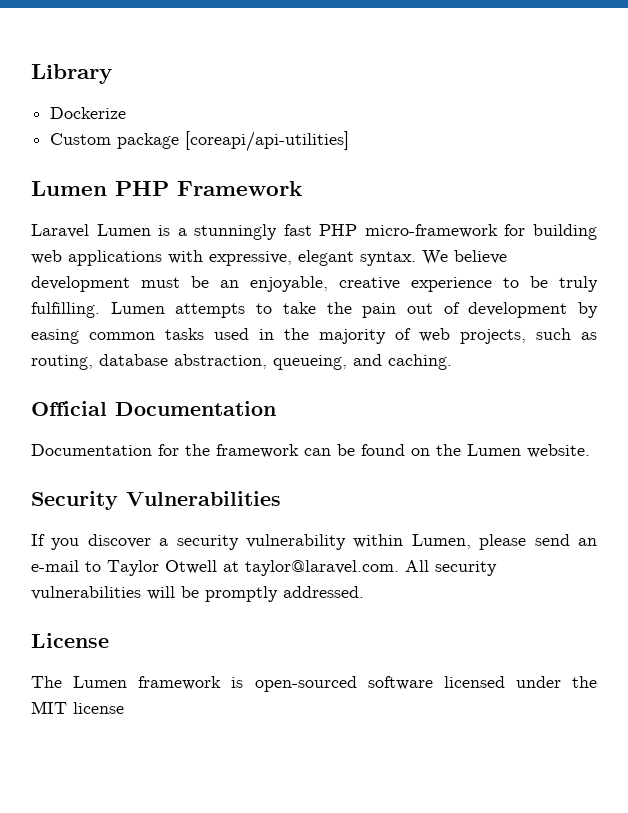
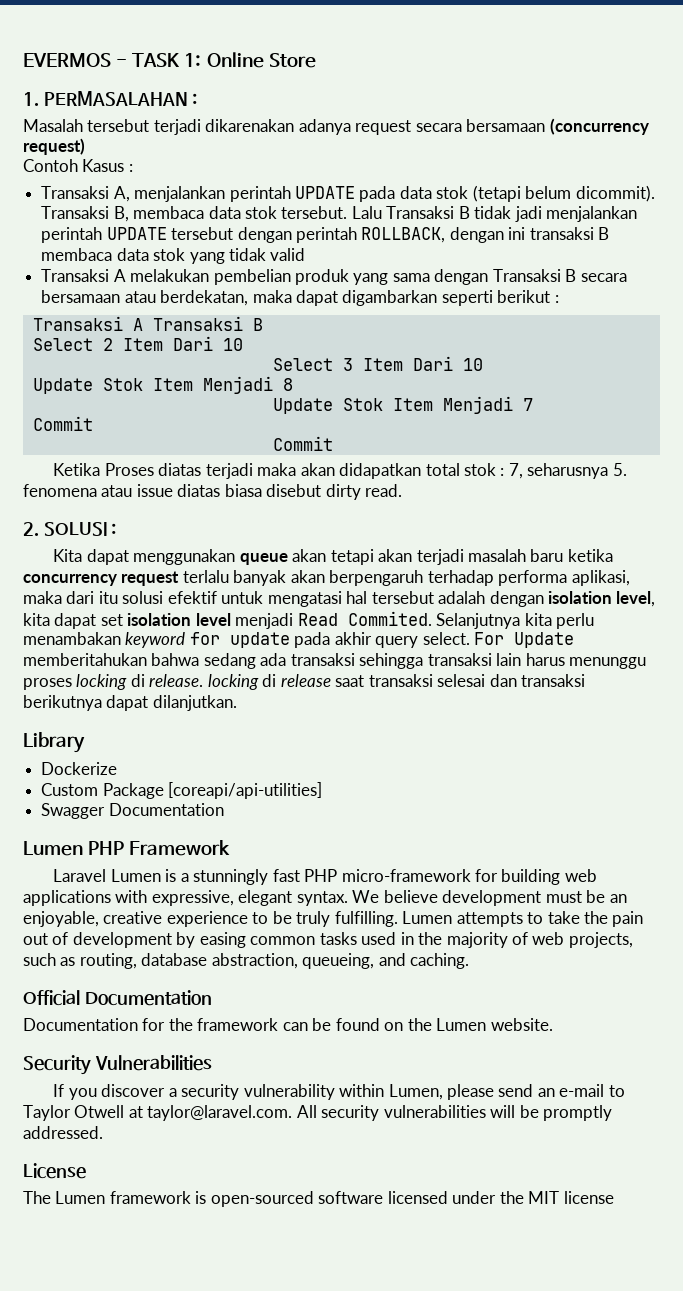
(31, 74) none -> [23,52,316,68] [23,91,198,106] [23,118,649,135] [23,138,85,155] [23,159,133,172] [41,185,655,202] [41,206,638,222] [41,227,610,243] [41,248,306,264] [41,269,627,285] [41,290,559,306] [32,316,263,331] [32,336,243,351] [272,356,483,371] [32,376,293,394] [272,396,533,414] [32,416,93,431] [272,436,333,451] [53,463,627,479] [23,484,403,500] [23,522,117,536] [53,549,613,565] [23,570,630,586] [23,591,656,607] [23,611,595,629] [23,632,575,648] [23,653,647,669] [23,674,586,690] [23,695,237,711] EVERMOS - TASK 1: Online Store // 1. PERMASALAHAN : // Masalah tersebut terjadi dikarenakan adanya request secara bersamaan (concurrency request) // Contoh Kasus : // Transaksi A, menjalankan perintah UPDATE pada data stok (tetapi belum dicommit). Transaksi B, membaca data stok tersebut. Lalu Transaksi B tidak jadi menjalankan perintah UPDATE tersebut dengan perintah ROLLBACK, dengan ini transaksi B membaca data stok yang tidak valid // Transaksi A melakukan pembelian produk yang sama dengan Transaksi B secara bersamaan atau berdekatan, maka dapat digambarkan seperti berikut : // Transaksi A Transaksi B // Select 2 Item Dari 10 // Select 3 Item Dari 10 // Update Stok Item Menjadi 8 // Update Stok Item Menjadi 7 // Commit // Commit // Ketika Proses diatas terjadi maka akan didapatkan total stok : 7, seharusnya 5. fenomena atau issue diatas biasa disebut dirty read. // 2. SOLUSI : // Kita dapat menggunakan queue akan tetapi akan terjadi masalah baru ketika concurrency request terlalu banyak akan berpengaruh terhadap performa aplikasi, maka dari itu solusi efektif untuk mengatasi hal tersebut adalah dengan isolation level, kita dapat set isolation level menjadi Read Commited. Selanjutnya kita perlu menambakan keyword for update pada akhir query select. For Update memberitahukan bahwa sedang ada transaksi sehingga transaksi lain harus menunggu proses locking di release. locking di release saat transaksi selesai dan transaksi berikutnya dapat dilanjutkan. //
[117,133,180,149] package -> [102,783,164,799] Package
(350, 141) none -> [41,803,224,819] // Swagger Documentation

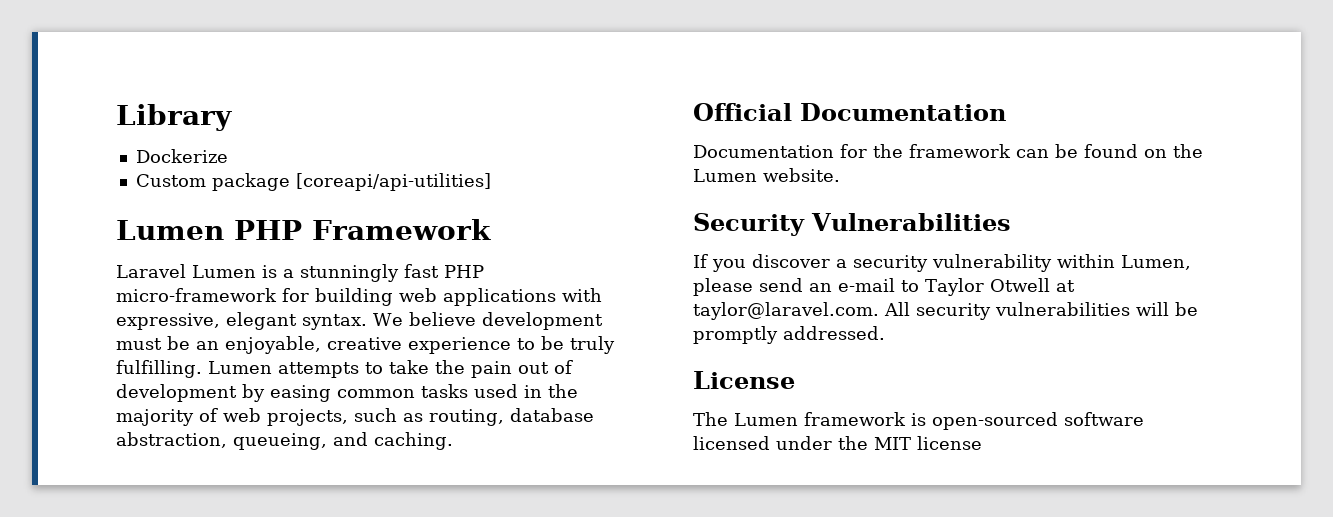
[23,52,316,68] [23,91,198,106] [23,118,649,135] [23,138,85,155] [23,159,133,172] [41,185,655,202] [41,206,638,222] [41,227,610,243] [41,248,306,264] [41,269,627,285] [41,290,559,306] [32,316,263,331] [32,336,243,351] [272,356,483,371] [32,376,293,394] [272,396,533,414] [32,416,93,431] [272,436,333,451] [53,463,627,479] [23,484,403,500] [23,522,117,536] [53,549,613,565] [23,570,630,586] [23,591,656,607] [23,611,595,629] [23,632,575,648] [23,653,647,669] [23,674,586,690] [23,695,237,711] EVERMOS - TASK 1: Online Store // 1. PERMASALAHAN : // Masalah tersebut terjadi dikarenakan adanya request secara bersamaan (concurrency request) // Contoh Kasus : // Transaksi A, menjalankan perintah UPDATE pada data stok (tetapi belum dicommit). Transaksi B, membaca data stok tersebut. Lalu Transaksi B tidak jadi menjalankan perintah UPDATE tersebut dengan perintah ROLLBACK, dengan ini transaksi B membaca data stok yang tidak valid // Transaksi A melakukan pembelian produk yang sama dengan Transaksi B secara bersamaan atau berdekatan, maka dapat digambarkan seperti berikut : // Transaksi A Transaksi B // Select 2 Item Dari 10 // Select 3 Item Dari 10 // Update Stok Item Menjadi 8 // Update Stok Item Menjadi 7 // Commit // Commit // Ketika Proses diatas terjadi maka akan didapatkan total stok : 7, seharusnya 5. fenomena atau issue diatas biasa disebut dirty read. // 2. SOLUSI : // Kita dapat menggunakan queue akan tetapi akan terjadi masalah baru ketika concurrency request terlalu banyak akan berpengaruh terhadap performa aplikasi, maka dari itu solusi efektif untuk mengatasi hal tersebut adalah dengan isolation level, kita dapat set isolation level menjadi Read Commited. Selanjutnya kita perlu menambakan keyword for update pada akhir query select. For Update memberitahukan bahwa sedang ada transaksi sehingga transaksi lain harus menunggu proses locking di release. locking di release saat transaksi selesai dan transaksi berikutnya dapat dilanjutkan. // -> (116, 117) none
[102,783,164,799] Package -> [211,173,290,191] package
[41,803,224,819] // Swagger Documentation -> (491, 182) none

